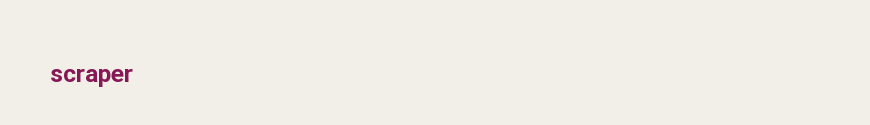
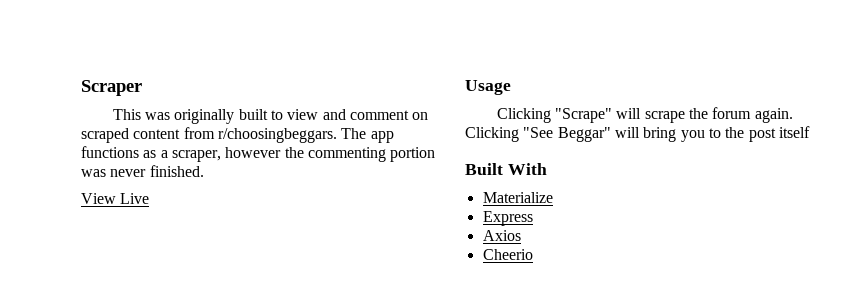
[50,68,133,87] scraper -> [81,80,142,96] [112,109,429,124] [81,127,394,143] [81,146,436,162] [81,165,204,177] [81,193,150,204] [465,80,511,95] [496,107,793,123] [465,126,810,142] [465,163,547,175] [482,192,553,203] [482,211,533,226] [482,230,521,241] [482,249,533,260] Scraper // This was originally built to view and comment on scraped content from r/choosingbeggars. The app functions as a scraper, however the commenting portion was never finished. // View Live // Usage // Clicking "Scrape" will scrape the forum again. Clicking "See Beggar" will bring you to the post itself // Built With // Materialize // Express // Axios // Cheerio

